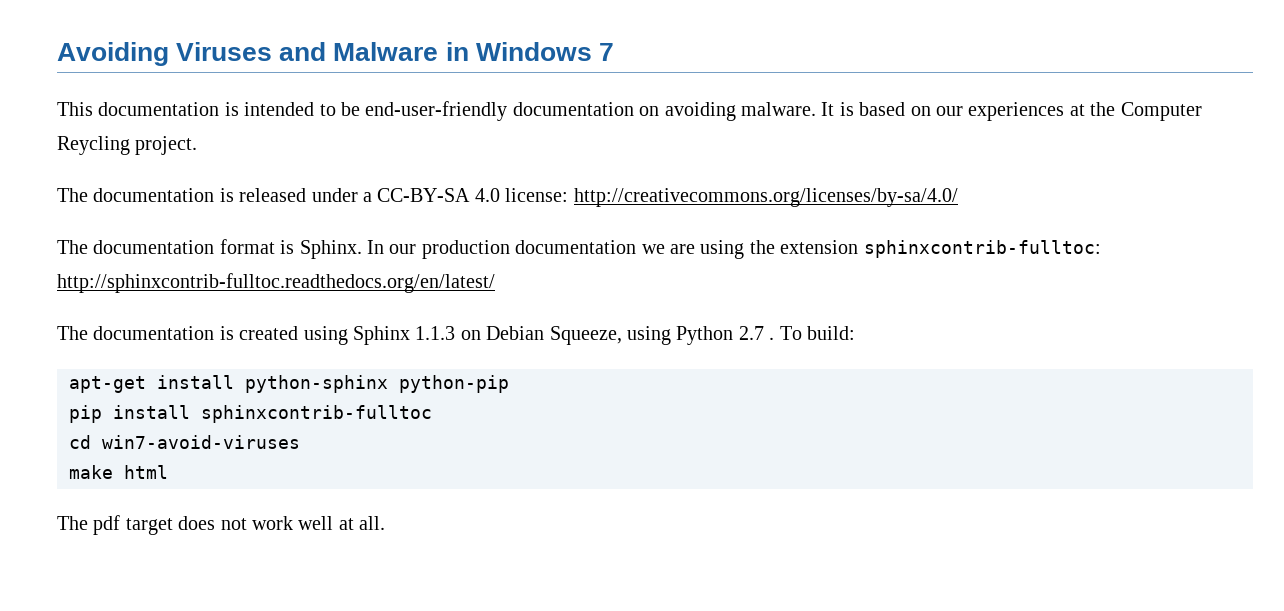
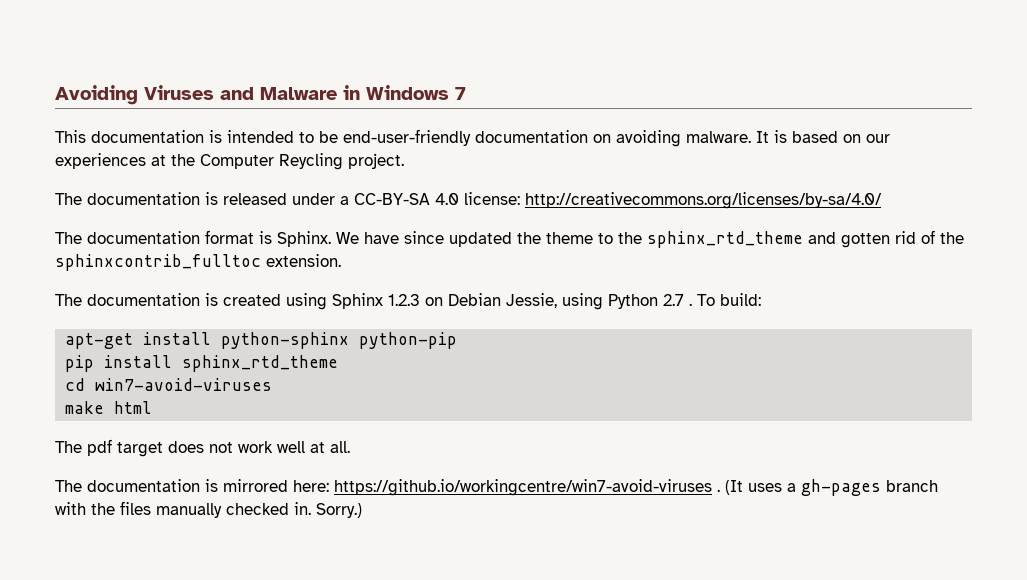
[367,240,1101,259] [57,273,495,293] In our production documentation we are using the extension sphinxcontrib-fulltoc: http://sphinxcontrib-fulltoc.readthedocs.org/en/latest/ -> [336,230,964,248] [55,254,341,271] We have since updated the theme to the sphinx_rtd_theme and gotten rid of the sphinxcontrib_fulltoc extension.
[415,326,456,340] 1.1.3 -> [388,294,420,306] 1.2.3
[549,326,622,345] Squeeze, -> [506,293,557,308] Jessie,
[201,405,432,423] sphinxcontrib-fulltoc -> [182,355,339,372] sphinx_rtd_theme
(386, 523) none -> [55,479,938,496] [55,501,362,518] // The documentation is mirrored here: https://github.io/workingcentre/win7-avoid-viruses . (It uses a gh-pages branch with the files manually checked in. Sorry.)

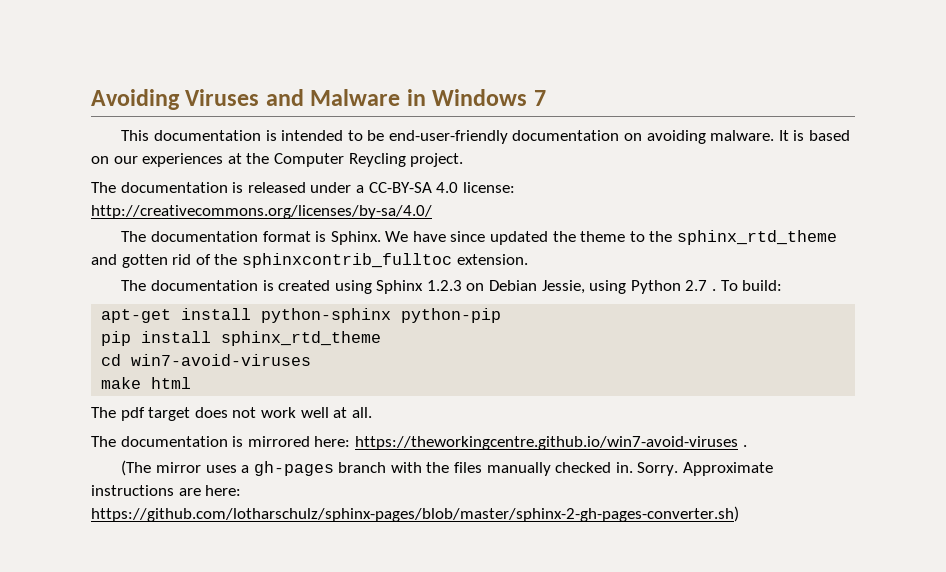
[334,479,743,496] https://github.io/workingcentre/win7-avoid-viruses . (It -> [354,436,747,450] [121,460,201,476] https://theworkingcentre.github.io/win7-avoid-viruses . // (The mirror
[316,503,362,518] Sorry.) -> [637,462,774,476] [91,485,242,496] [91,506,739,522] Sorry. Approximate instructions are here: https://github.com/lotharschulz/sphinx-pages/blob/master/sphinx-2-gh-pages-converter.sh)

